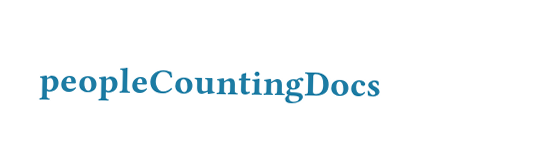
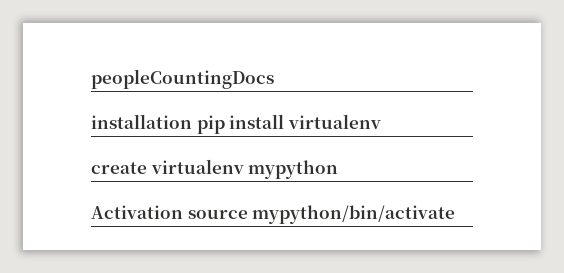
(382, 85) none -> [91,114,381,134] [91,159,339,179] [91,205,456,224] // installation pip install virtualenv // create virtualenv mypython // Activation source mypython/bin/activate

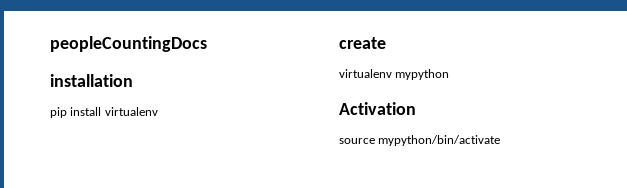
(192, 121) none -> (133, 80) //
(147, 168) none -> (386, 43) //
(183, 212) none -> (416, 108) //

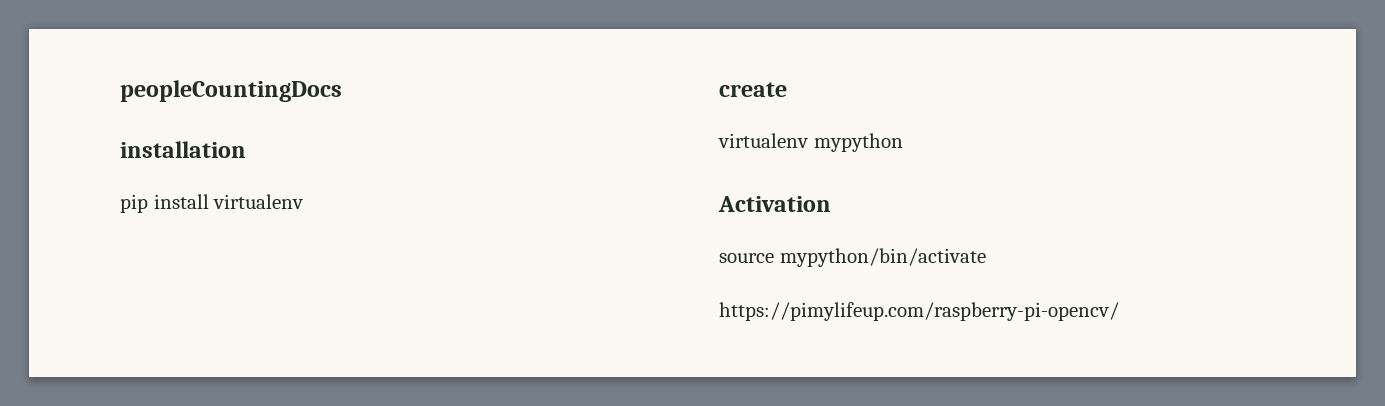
(501, 140) none -> [719,302,1119,321] // https://pimylifeup.com/raspberry-pi-opencv/

